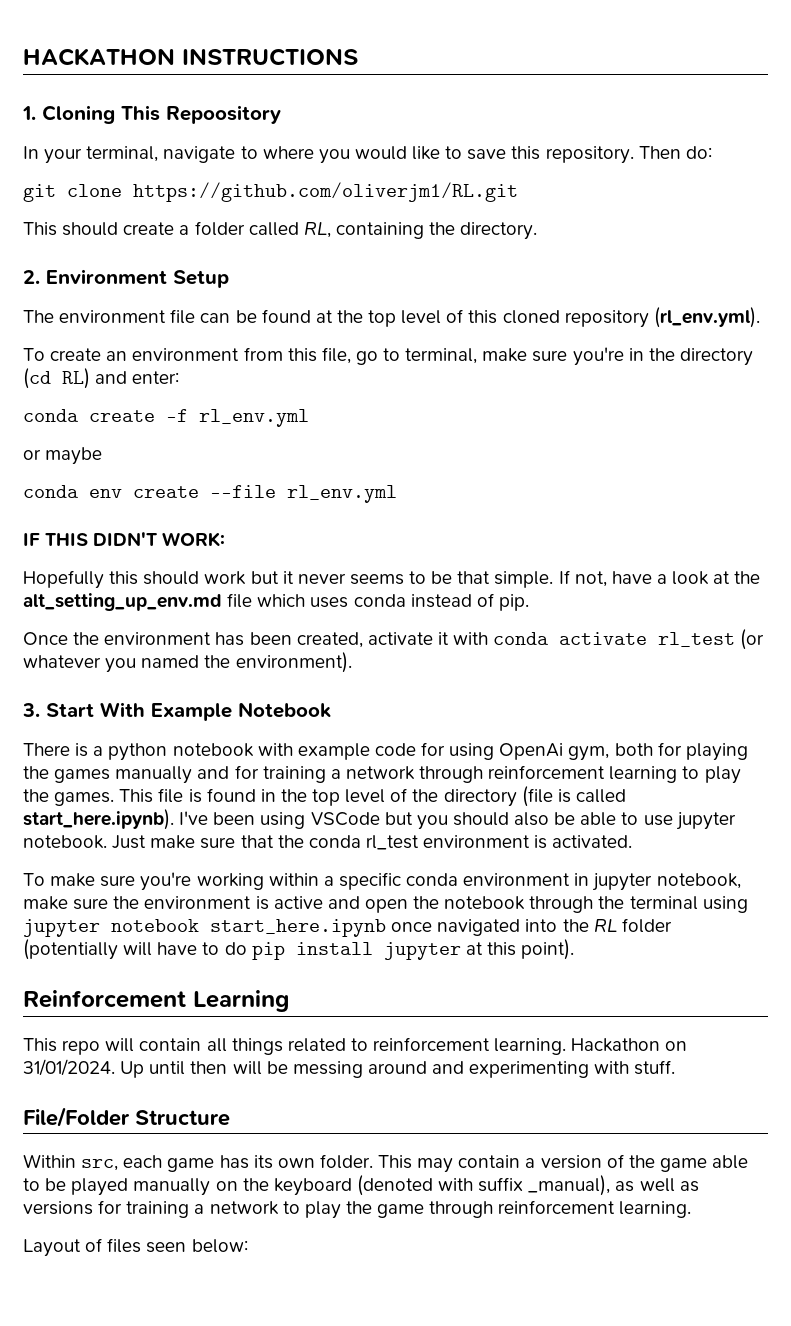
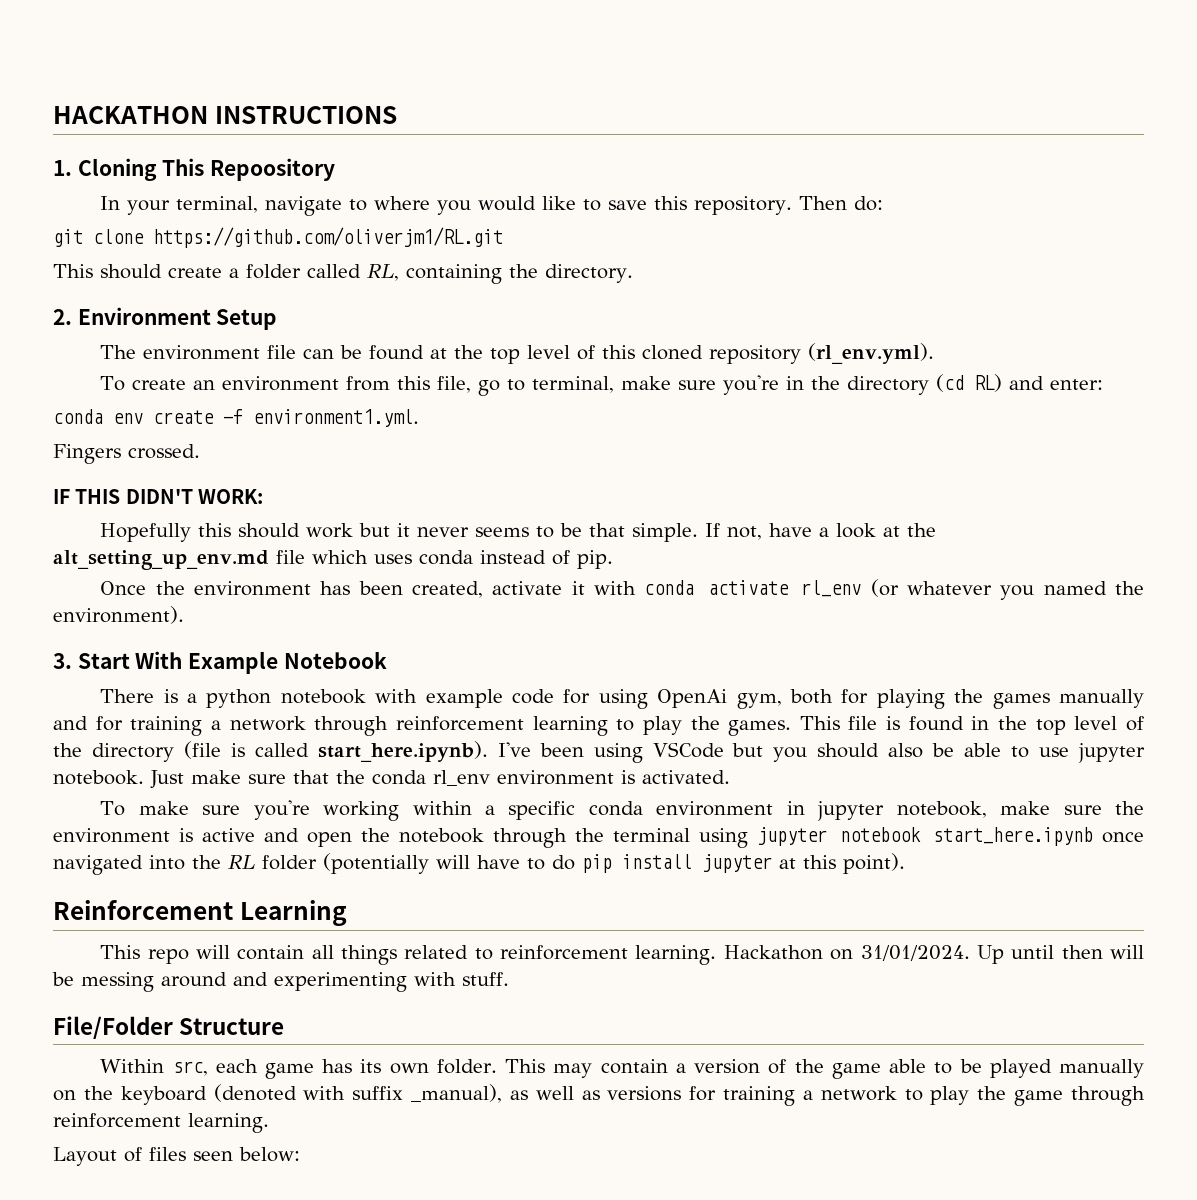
(78, 415) none -> [113,413,143,424] env
[199,409,309,427] [23,447,103,465] [23,485,397,503] rl_env.yml // or maybe // conda env create --file rl_env.yml -> [253,409,419,427] [53,444,200,464] environment1.yml. // Fingers crossed.
[658,632,736,647] rl_test -> [801,580,862,597] rl_env
[365,835,419,850] rl_test -> [433,770,490,786] rl_env

